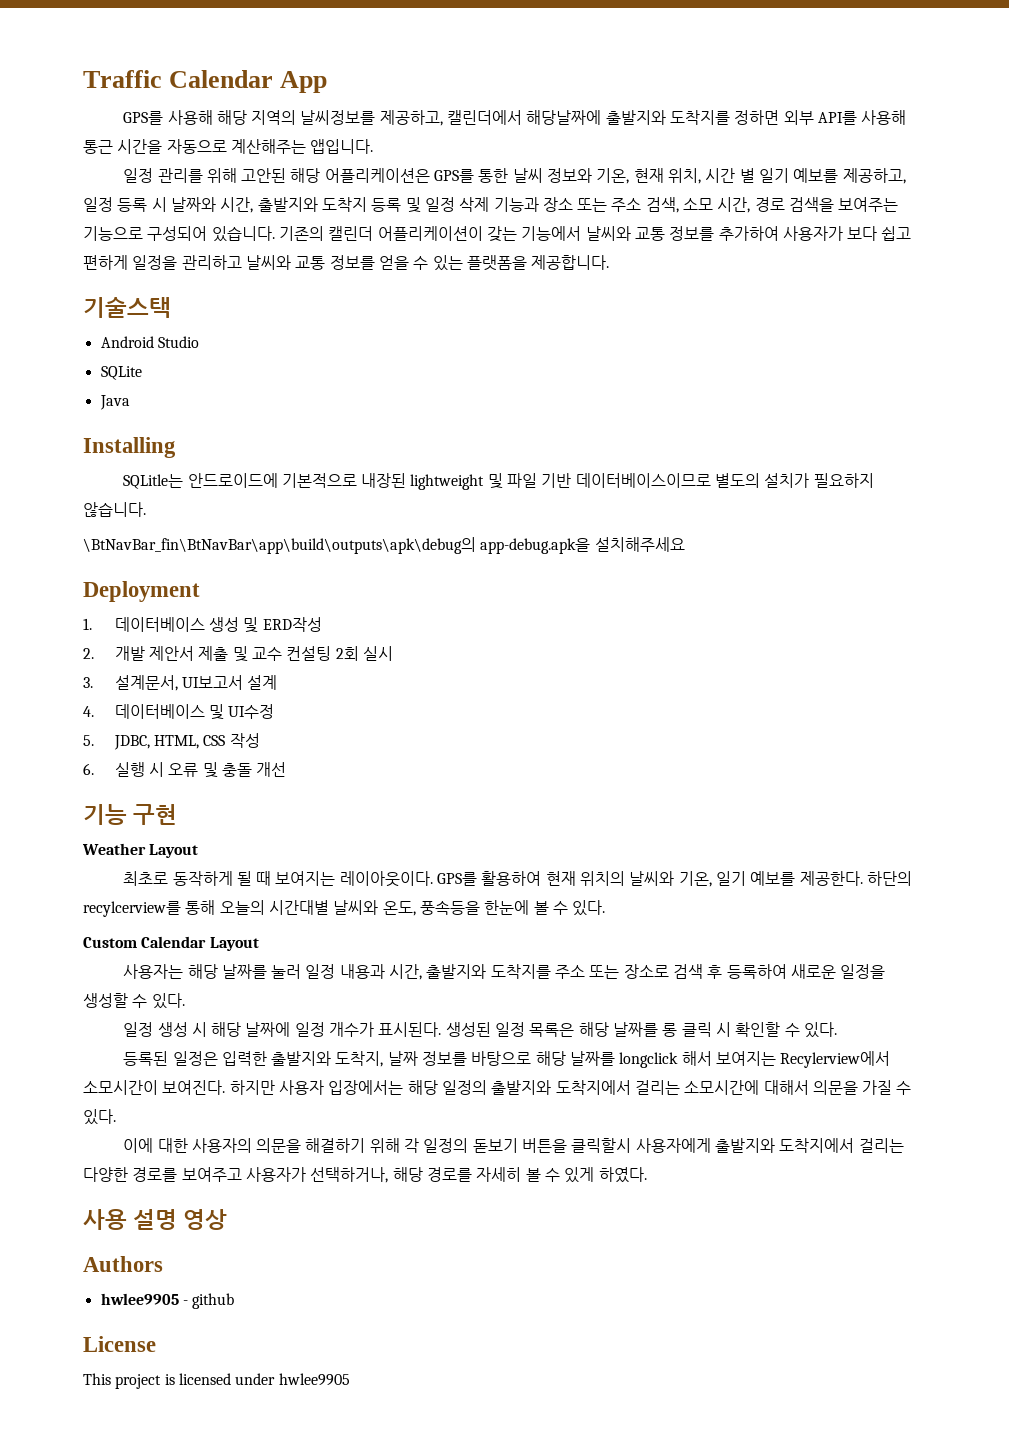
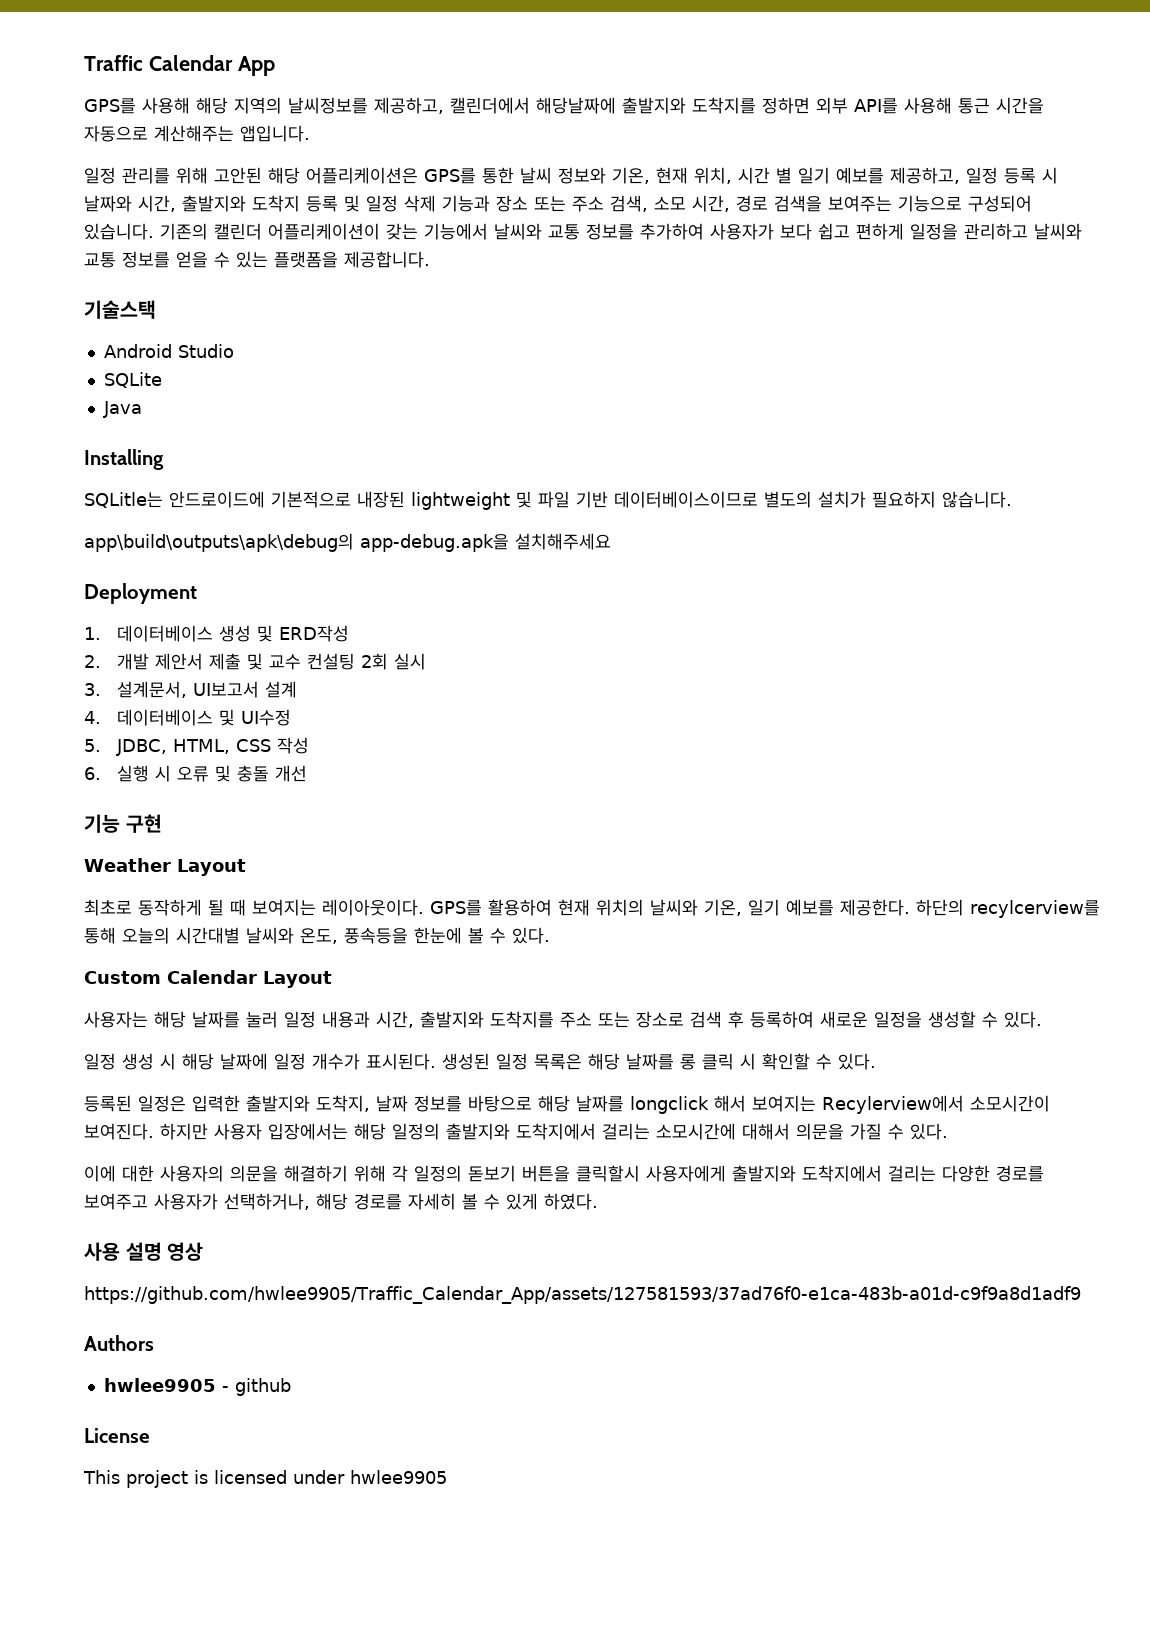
[83,537,476,554] \BtNavBar_fin\BtNavBar\app\build\outputs\apk\debug의 -> [84,533,354,552] app\build\outputs\apk\debug의
(228, 1219) none -> [84,1286,1081,1304] // https://github.com/hwlee9905/Traffic_Calendar_App/assets/127581593/37ad76f0-e1ca-483b-a01d-c9f9a8d1adf9

